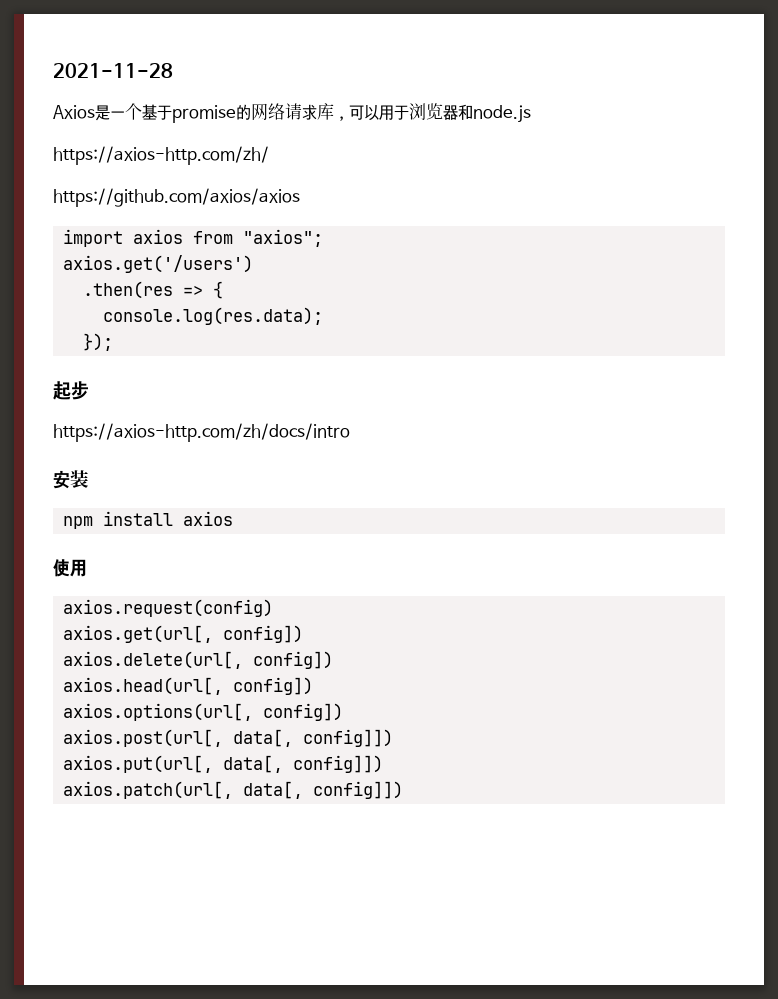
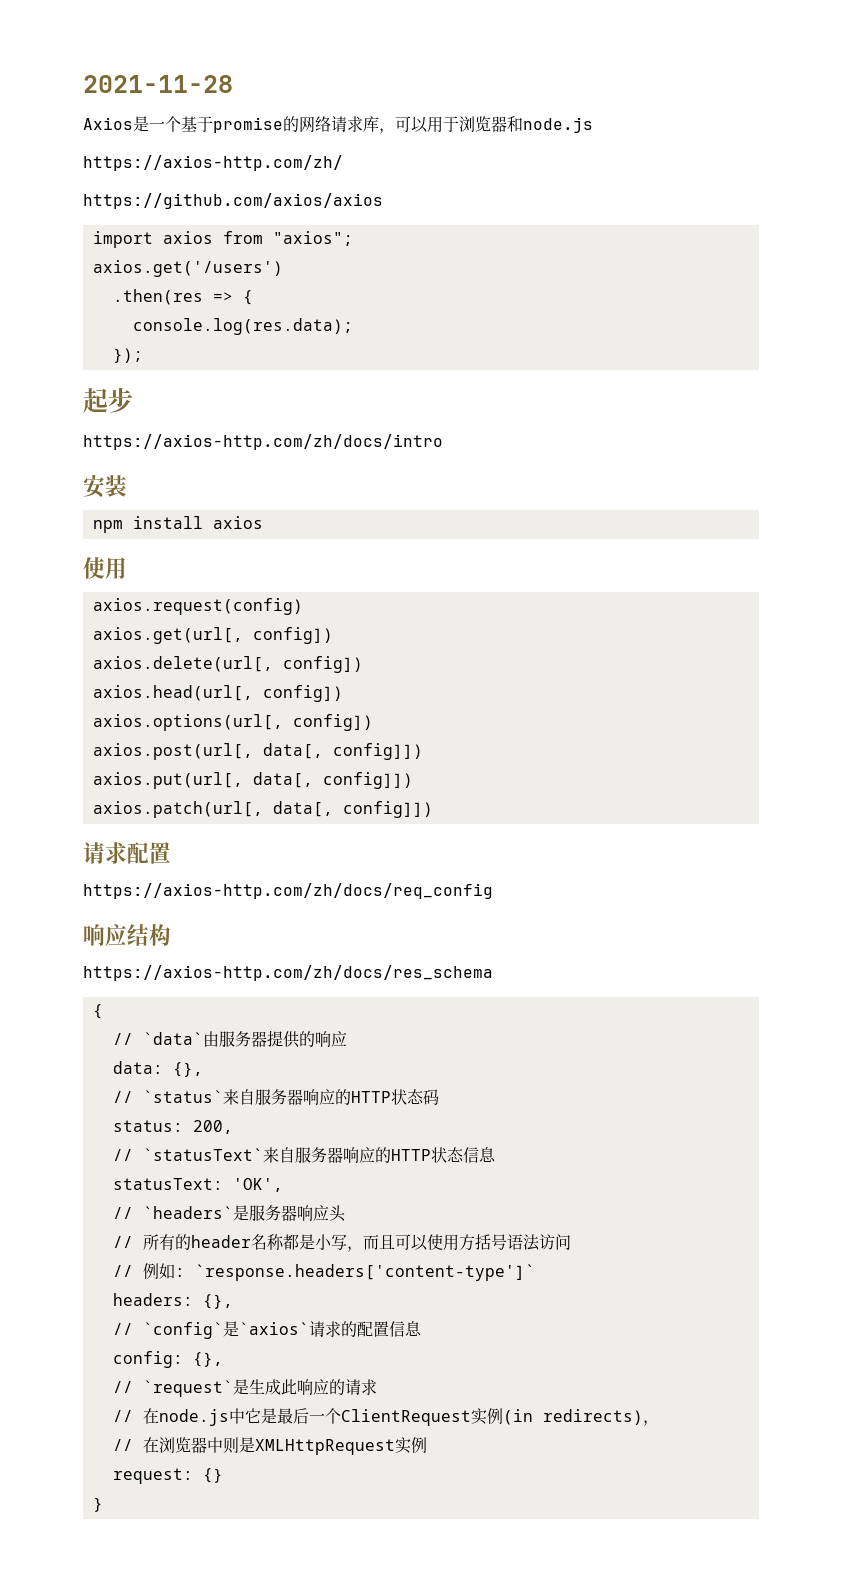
(404, 790) none -> [83,842,171,864] [83,883,493,899] [83,924,171,946] [83,965,493,981] [92,1004,103,1019] [112,1030,347,1048] [112,1061,203,1077] [112,1089,439,1105] [112,1120,233,1134] [112,1147,496,1163] [112,1178,283,1192] [112,1205,346,1222] [112,1234,571,1252] [112,1263,535,1281] [112,1293,233,1309] [112,1321,422,1339] [112,1351,223,1368] [112,1379,377,1397] [112,1408,659,1426] [112,1437,427,1455] [112,1468,223,1484] [92,1497,103,1512] // 请求配置 // https://axios-http.com/zh/docs/req_config // 响应结构 // https://axios-http.com/zh/docs/res_schema // { // // `data`由服务器提供的响应 // data: {}, // // `status`来自服务器响应的HTTP状态码 // status: 200, // // `statusText`来自服务器响应的HTTP状态信息 // statusText: 'OK', // // `headers`是服务器响应头 // // 所有的header名称都是小写，而且可以使用方括号语法访问 // // 例如: `response.headers['content-type']` // headers: {}, // // `config`是`axios`请求的配置信息 // config: {}, // // `request`是生成此响应的请求 // // 在node.js中它是最后一个ClientRequest实例(in redirects)， // // 在浏览器中则是XMLHttpRequest实例 // request: {} // }

